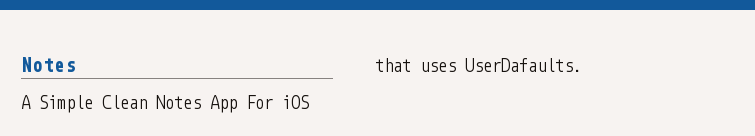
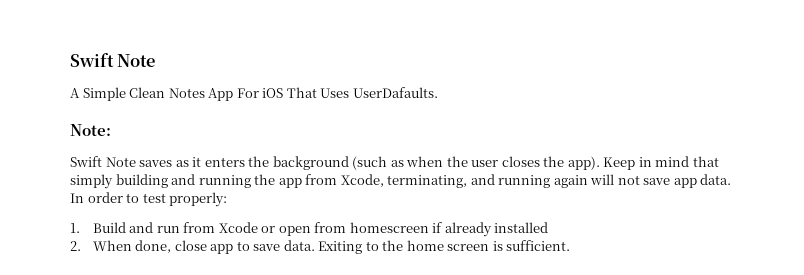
[21,57,76,72] Notes -> [70,53,156,67] Swift Note
[375,58,582,72] that uses UserDafaults. -> [286,87,438,98] [70,124,111,136] [70,156,719,170] [70,174,732,189] [70,192,228,207] [70,222,549,237] [70,240,571,254] That Uses UserDafaults. // Note: // Swift Note saves as it enters the background (such as when the user closes the app). Keep in mind that simply building and running the app from Xcode, terminating, and running again will not save app data. In order to test properly: // 1. Build and run from Xcode or open from homescreen if already installed // 2. When done, close app to save data. Exiting to the home screen is sufficient.

